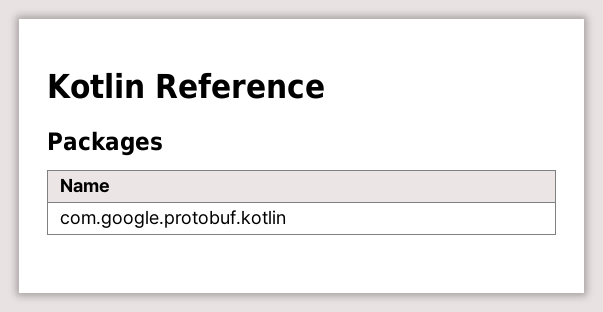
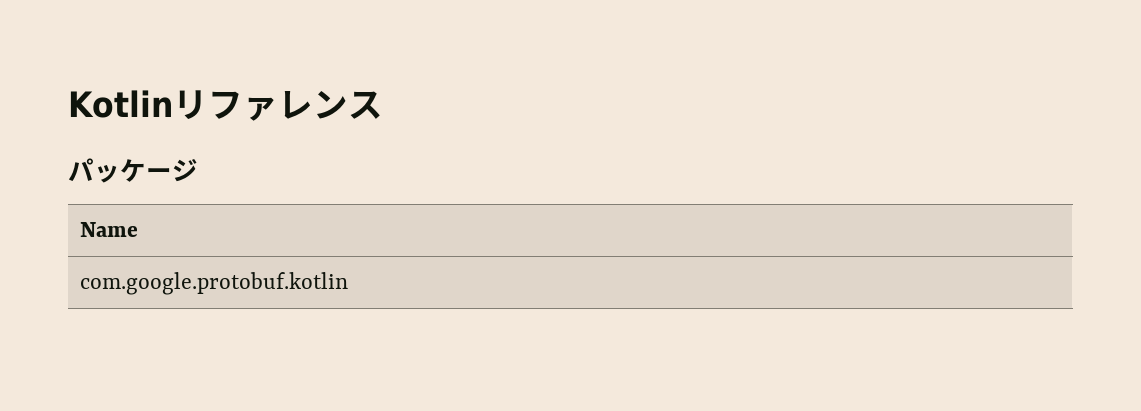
[154,72,325,99] [47,131,163,156] Reference // Packages -> [172,90,383,121] [68,158,198,183] リファレンス // パッケージ

